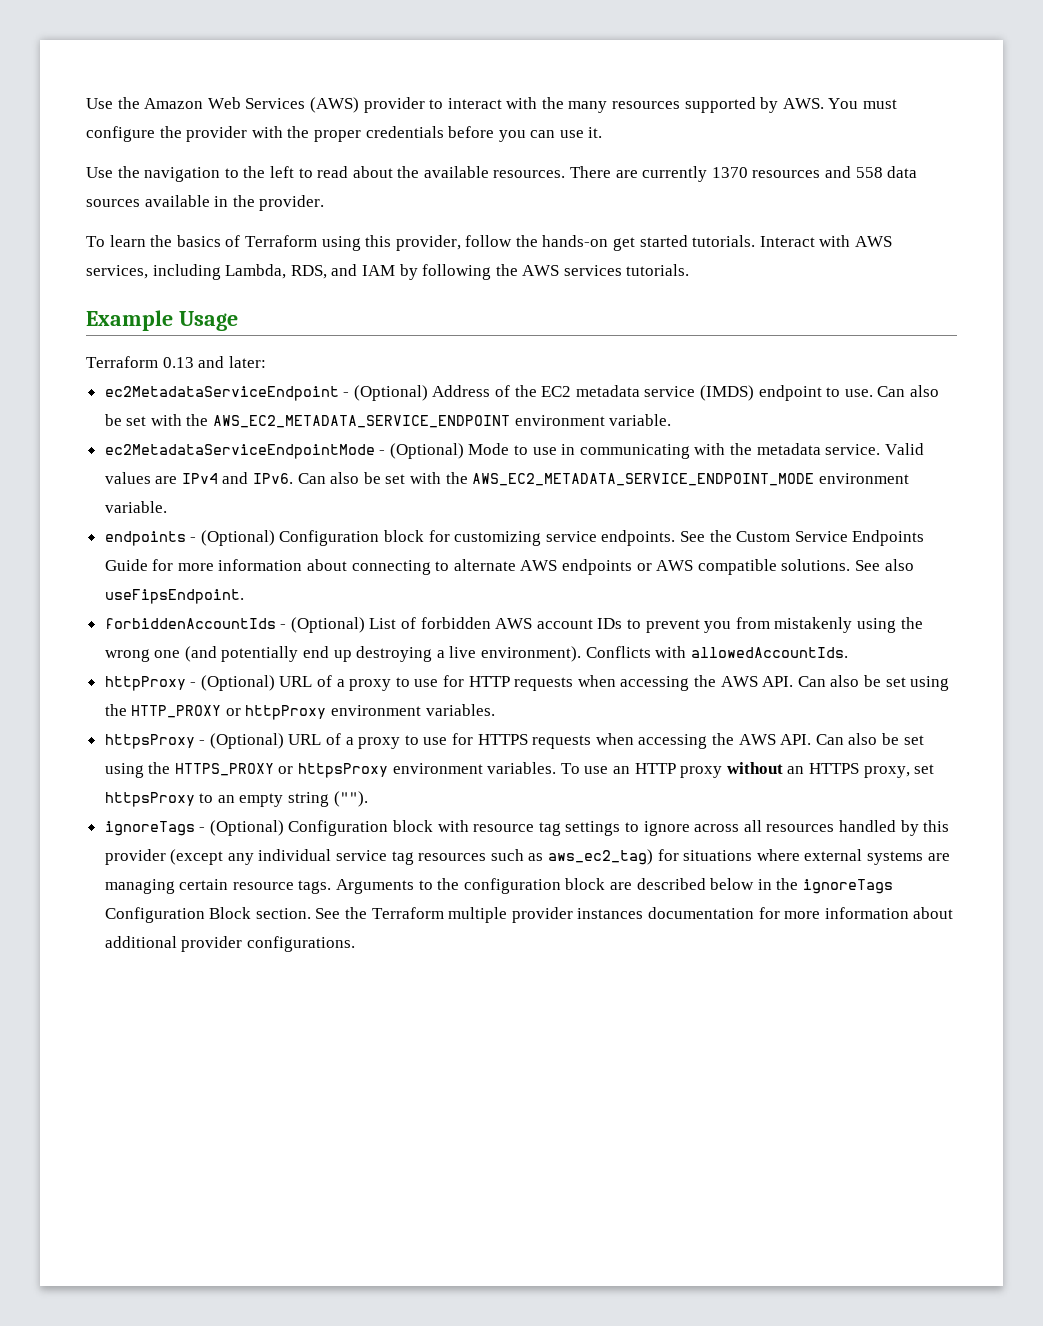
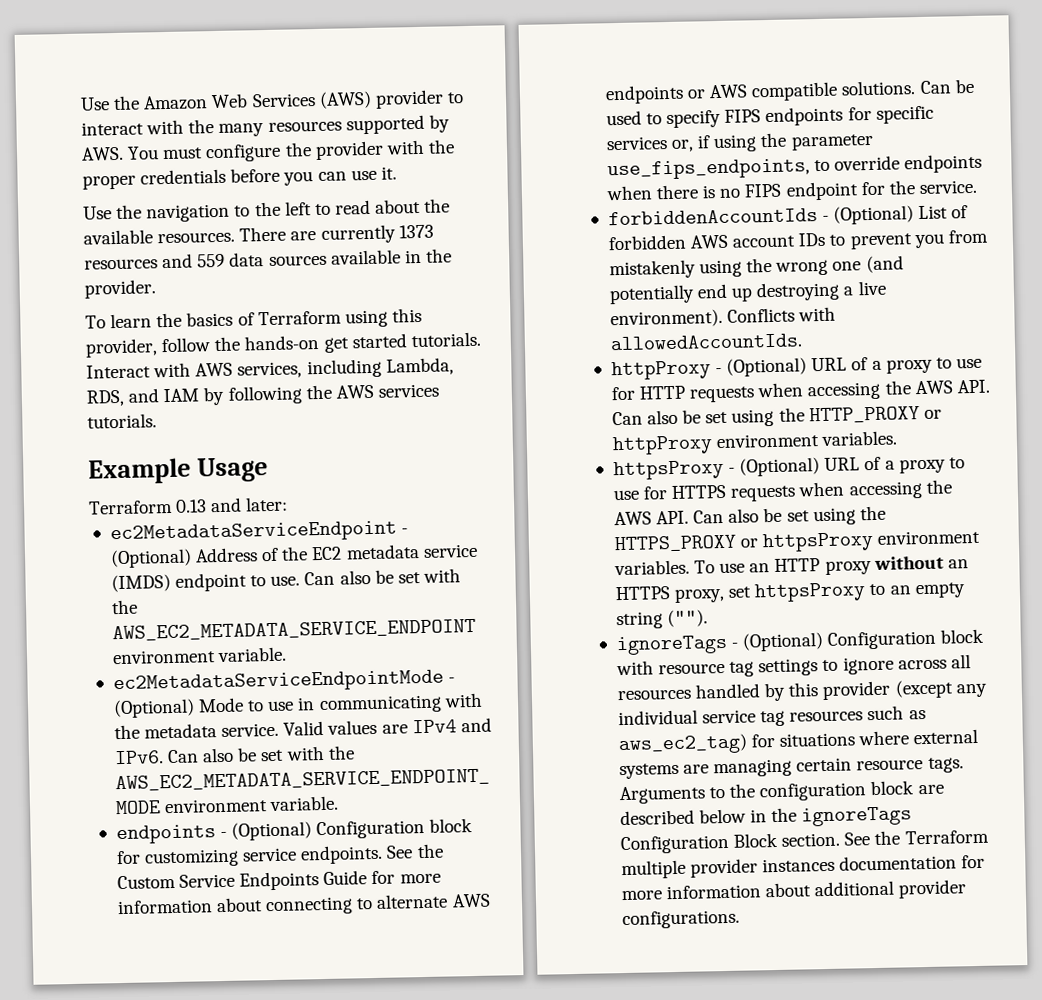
[711,167,748,178] 1370 -> [398,224,434,239] 1373
[855,167,883,178] 558 -> [197,253,226,268] 559
[854,559,914,571] [104,589,244,604] See also useFipsEndpoint. -> [919,78,974,94] [605,105,934,129] [605,132,874,153] [606,153,983,181] [605,179,977,201] Can be used to specify FIPS endpoints for specific services or, if using the parameter use_fips_endpoints, to override endpoints when there is no FIPS endpoint for the service.

